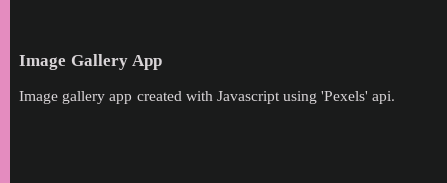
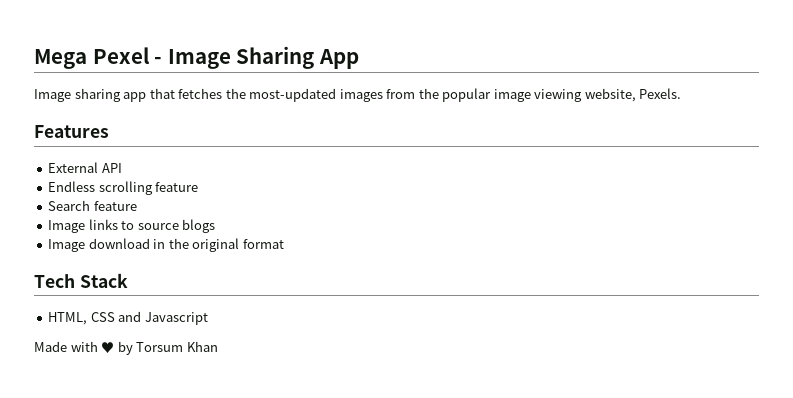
[19,54,163,70] [19,91,396,104] Image Gallery App // Image gallery app created with Javascript using 'Pexels' api. -> [34,46,359,69] [34,88,682,102] [34,125,109,138] [48,162,122,173] [48,181,199,195] [48,200,137,211] [48,219,216,233] [48,238,284,252] [34,273,128,288] [48,311,208,325] [34,341,218,355] Mega Pexel - Image Sharing App // Image sharing app that fetches the most-updated images from the popular image viewing website, Pexels. // Features // External API // Endless scrolling feature // Search feature // Image links to source blogs // Image download in the original format // Tech Stack // HTML, CSS and Javascript // Made with ♥ by Torsum Khan

